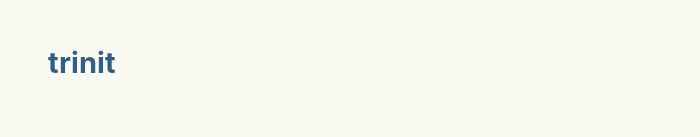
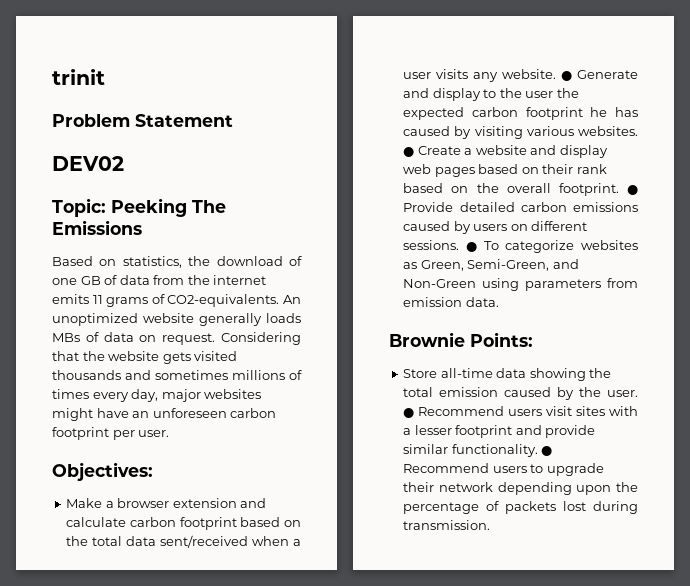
(116, 61) none -> [52,114,233,127] [52,156,124,171] [52,198,226,217] [52,220,142,235] [52,256,302,268] [52,275,267,285] [52,294,301,307] [52,313,301,326] [52,332,301,345] [52,351,238,364] [52,370,302,380] [52,389,262,402] [52,408,277,421] [52,427,170,440] [52,462,153,481] [66,498,267,508] [66,517,301,530] [66,535,301,548] [403,69,638,82] [403,88,579,101] [403,107,638,120] [403,126,638,139] [403,145,608,158] [403,164,607,177] [403,183,638,196] [403,202,638,212] [403,221,588,234] [403,240,638,253] [403,259,579,271] [403,278,638,291] [403,297,499,307] [389,332,533,347] [403,368,612,381] [403,387,638,400] [403,406,638,418] [403,425,596,438] [403,444,553,457] [403,463,604,476] [403,482,638,495] [403,501,638,514] [403,520,491,530] // Problem Statement // DEV02 // Topic: Peeking The Emissions // Based on statistics, the download of one GB of data from the internet emits 11 grams of CO2-equivalents. An unoptimized website generally loads MBs of data on request. Considering that the website gets visited thousands and sometimes millions of times every day, major websites might have an unforeseen carbon footprint per user. // Objectives: // Make a browser extension and calculate carbon footprint based on the total data sent/received when a user visits any website. ● Generate and display to the user the expected carbon footprint he has caused by visiting various websites. ● Create a website and display web pages based on their rank based on the overall footprint. ● Provide detailed carbon emissions caused by users on different sessions. ● To categorize websites as Green, Semi-Green, and Non-Green using parameters from emission data. // Brownie Points: // Store all-time data showing the total emission caused by the user. ● Recommend users visit sites with a lesser footprint and provide similar functionality. ● Recommend users to upgrade their network depending upon the percentage of packets lost during transmission.

